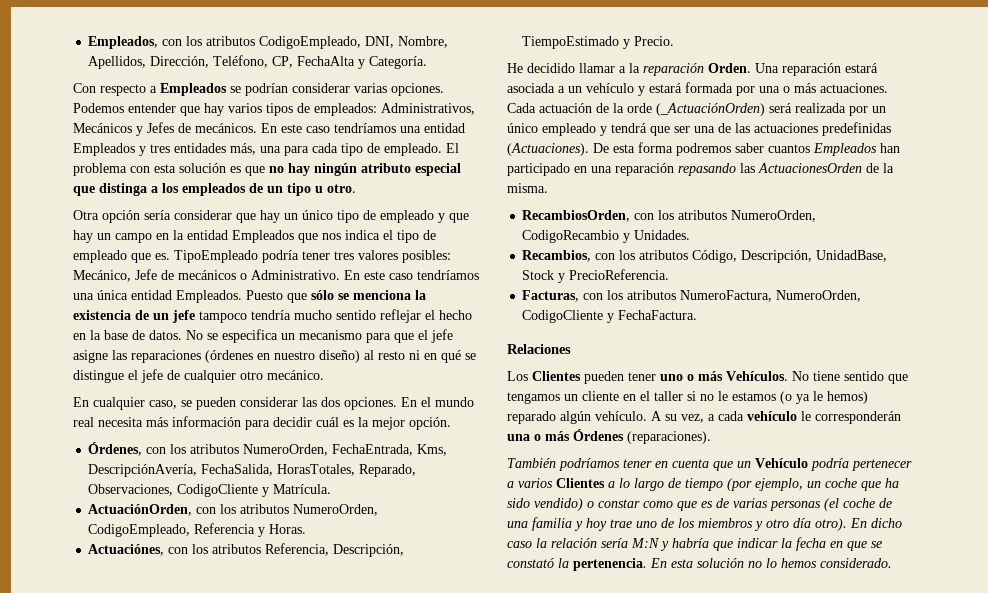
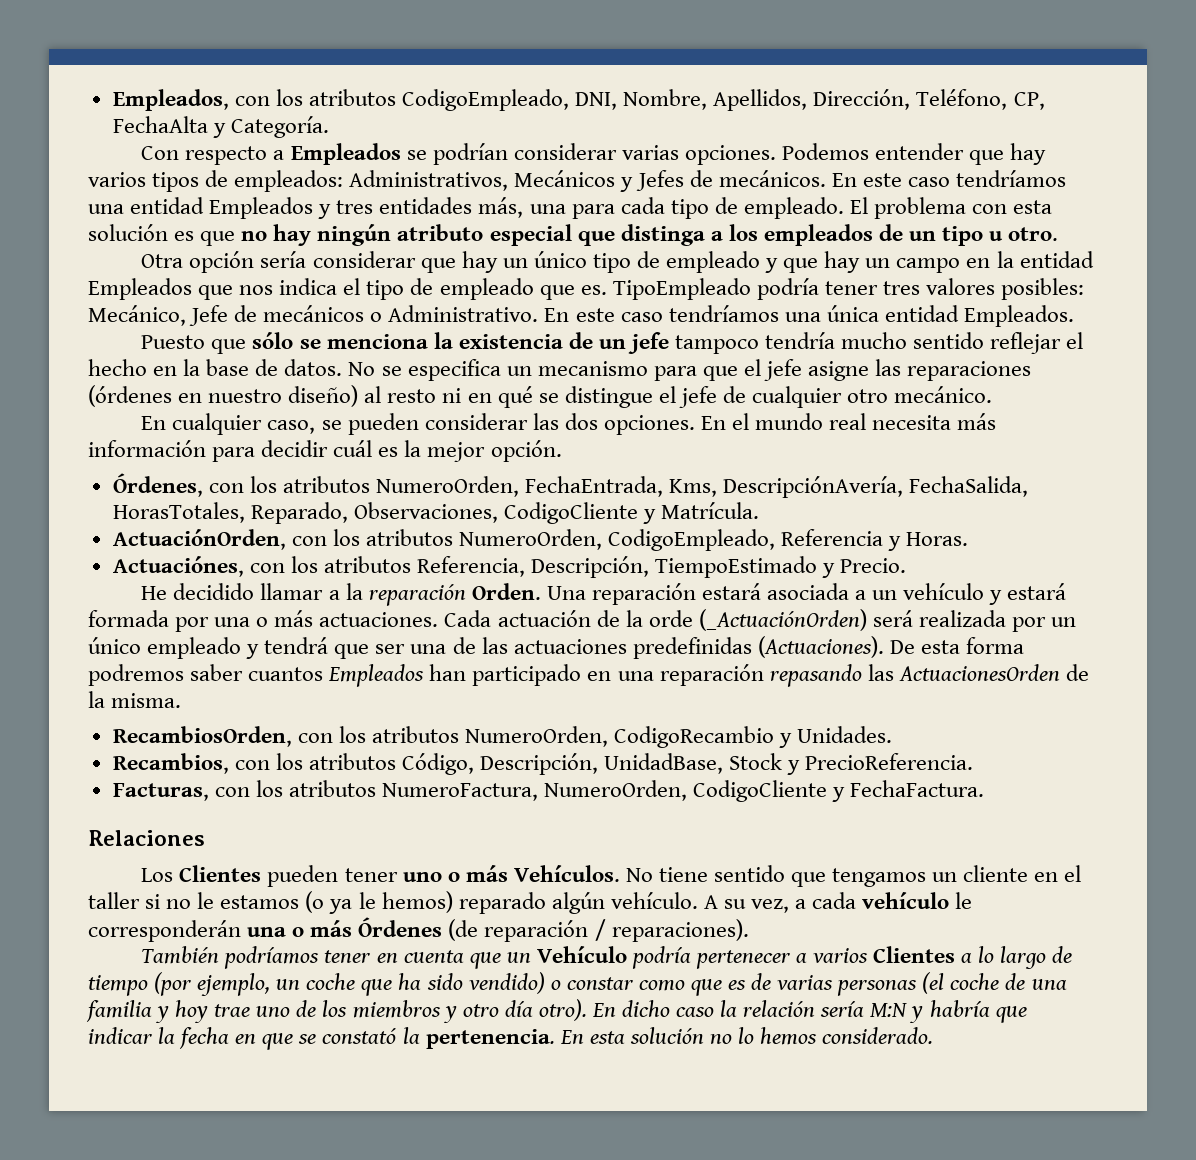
(242, 296) none -> (1074, 316) //
[627,431,711,444] (reparaciones). -> [448,919,749,942] (de reparación / reparaciones).

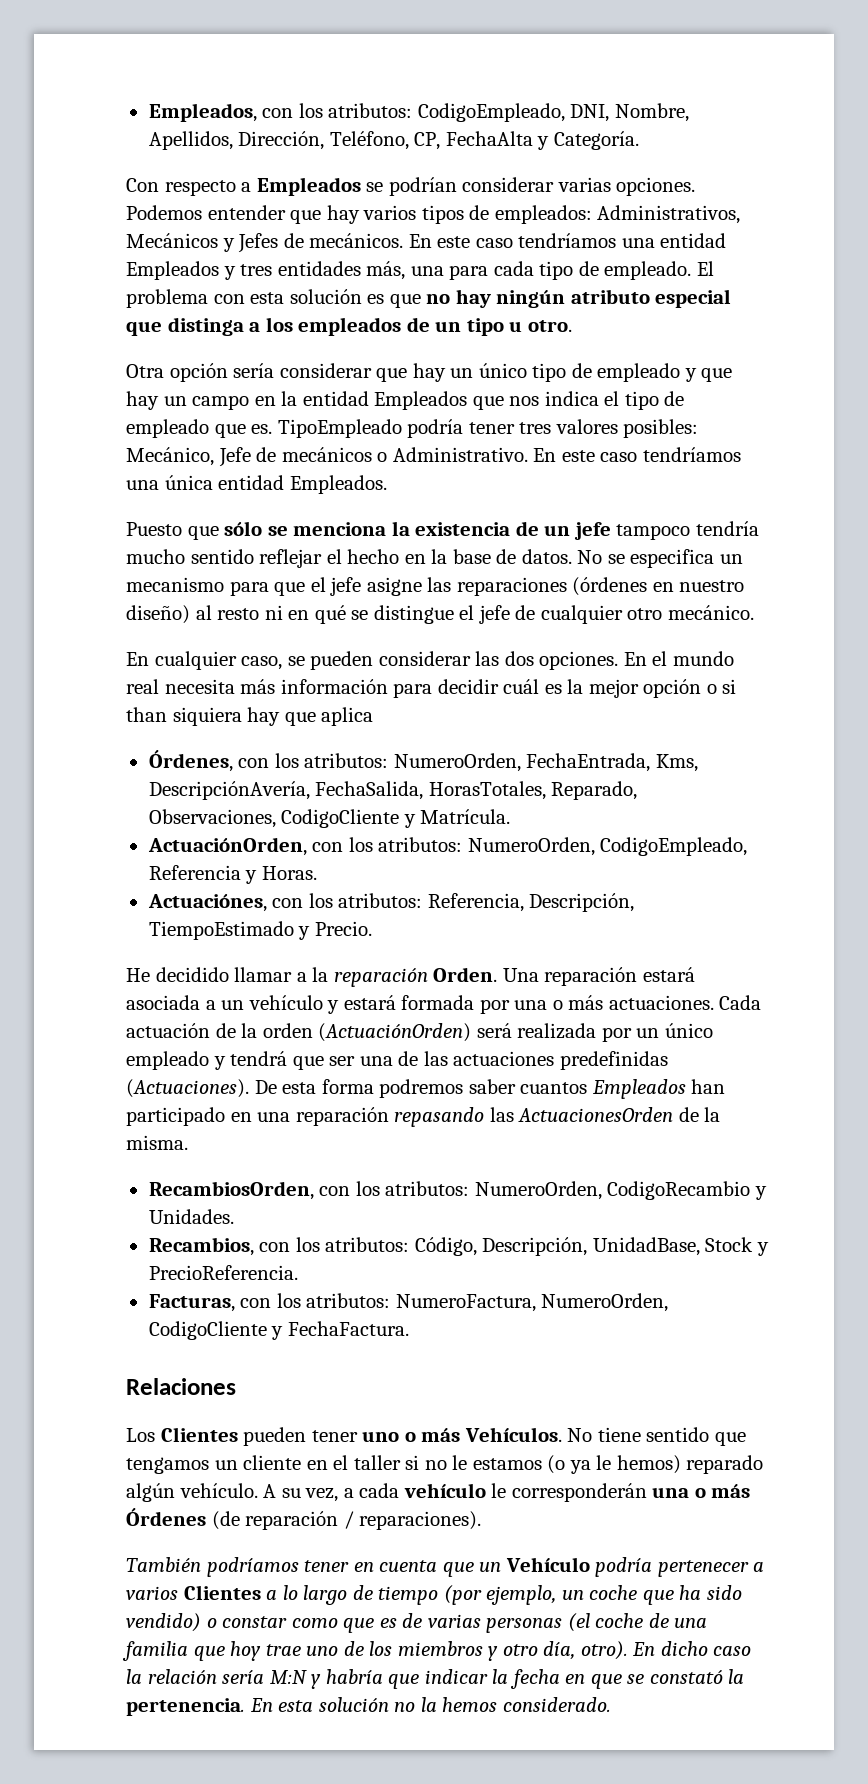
[308,89,396,106] atributos -> [328,103,413,118] atributos:
[490,440,562,462] opción. -> [643,679,737,698] [126,707,374,726] opción o si than siquiera hay que aplica
[282,476,370,493] atributos -> [304,753,389,768] atributos:
[365,529,453,546] atributos -> [378,837,463,852] atributos:
[323,556,411,573] atributos -> [338,893,423,908] atributos:
[648,609,867,631] orde (_ActuaciónOrden) -> [262,1023,472,1042] orden (ActuaciónOrden)
[371,726,459,743] atributos -> [385,1181,470,1196] atributos:
[308,753,396,770] atributos -> [325,1237,410,1252] atributos:
[288,780,376,797] atributos -> [306,1293,391,1308] atributos:
[155,1006,170,1023] y -> [193,1646,225,1661] que
[504,1000,533,1017] día -> [543,1641,576,1660] día,
[737,1027,754,1044] lo -> [420,1697,437,1712] la

